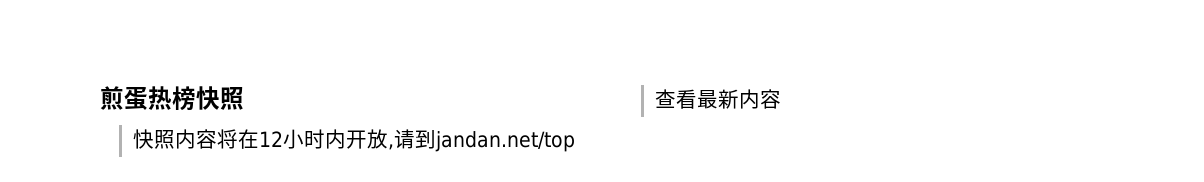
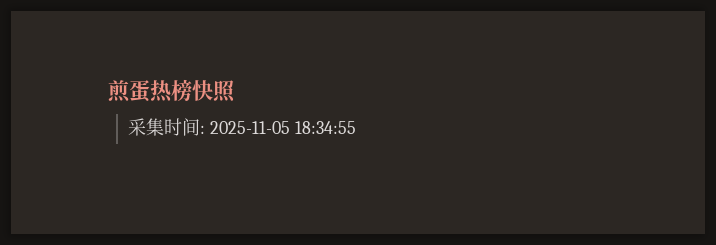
[133,129,576,152] [655,89,782,109] 快照内容将在12小时内开放,请到jandan.net/top查看最新内容 -> [128,118,356,136] 采集时间: 2025-11-05 18:34:55

